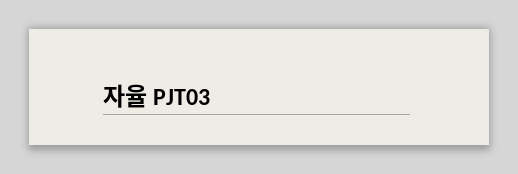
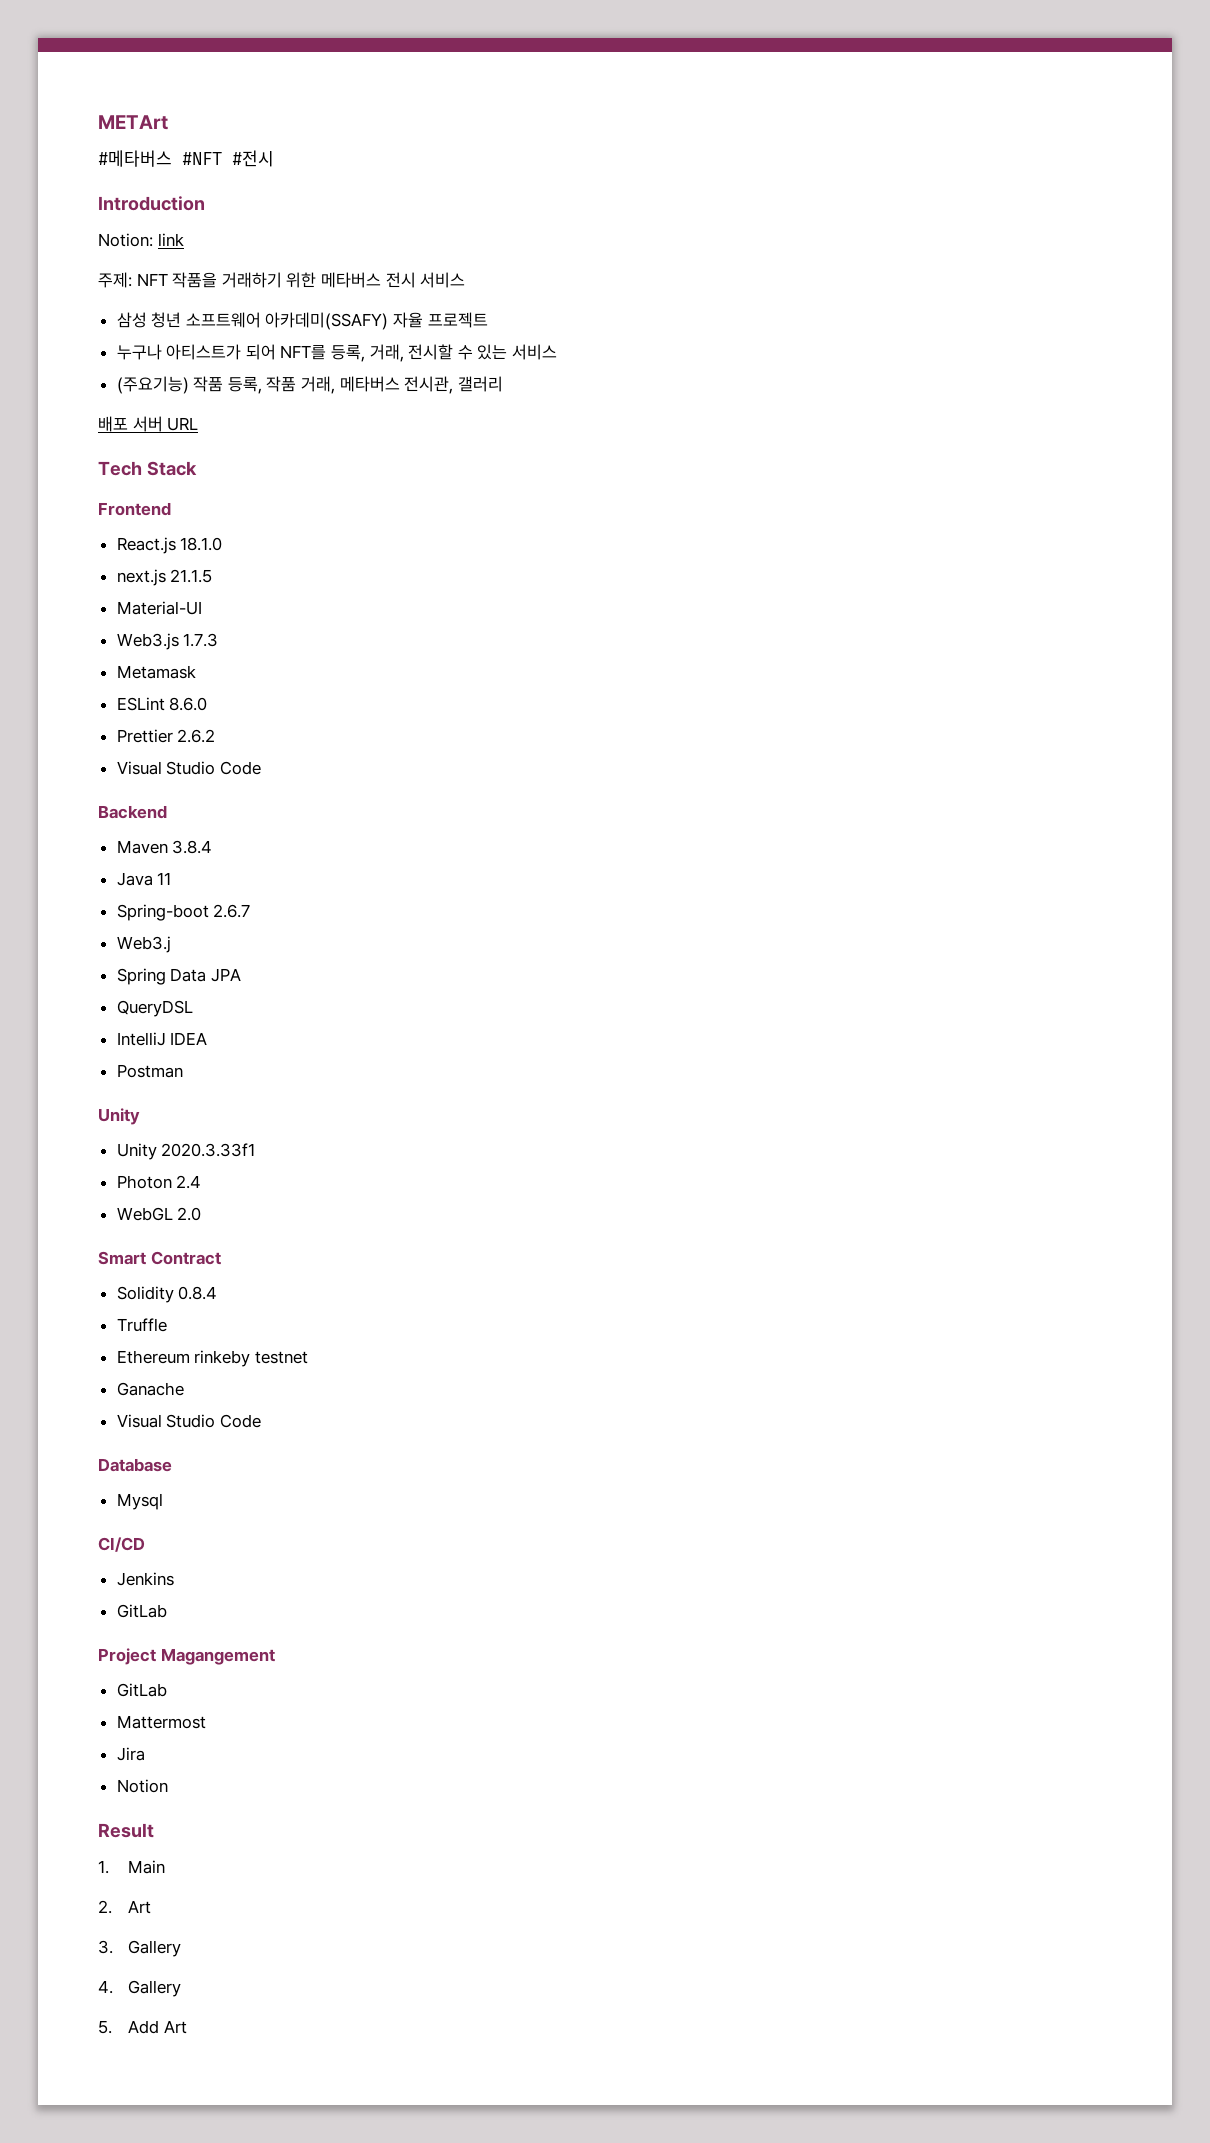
[103,84,211,108] 자율 PJT03 -> [98,115,168,130] [98,150,274,167] [98,196,205,211] [98,233,184,247] [98,272,466,288] [116,312,488,330] [116,344,558,362] [116,376,503,394] [98,416,199,432] [98,461,197,476] [98,502,171,516] [116,537,223,554] [116,569,213,586] [116,601,202,615] [116,633,219,650] [116,665,196,679] [116,697,208,711] [116,729,216,743] [116,761,261,775] [98,805,167,819] [116,840,213,854] [116,872,172,886] [116,904,251,921] [116,936,171,953] [116,968,241,985] [116,1000,193,1017] [116,1032,208,1046] [116,1064,183,1078] [98,1108,140,1125] [116,1143,256,1160] [116,1175,202,1189] [116,1207,202,1221] [98,1251,221,1265] [116,1286,218,1303] [116,1318,167,1332] [116,1350,308,1367] [116,1382,184,1396] [116,1414,261,1428] [98,1458,172,1472] [116,1493,163,1510] [98,1537,145,1552] [116,1572,174,1586] [116,1604,167,1618] [98,1648,275,1665] [116,1683,167,1697] [116,1715,206,1729] [116,1747,145,1761] [116,1779,168,1793] [98,1823,154,1838] [98,1860,166,1874] [98,1900,152,1914] [98,1940,182,1957] [98,1980,182,1997] [98,2020,187,2034] METArt // #메타버스 #NFT #전시 // Introduction // Notion: link // 주제: NFT 작품을 거래하기 위한 메타버스 전시 서비스 // 삼성 청년 소프트웨어 아카데미(SSAFY) 자율 프로젝트 // 누구나 아티스트가 되어 NFT를 등록, 거래, 전시할 수 있는 서비스 // (주요기능) 작품 등록, 작품 거래, 메타버스 전시관, 갤러리 // 배포 서버 URL // Tech Stack // Frontend // React.js 18.1.0 // next.js 21.1.5 // Material-UI // Web3.js 1.7.3 // Metamask // ESLint 8.6.0 // Prettier 2.6.2 // Visual Studio Code // Backend // Maven 3.8.4 // Java 11 // Spring-boot 2.6.7 // Web3.j // Spring Data JPA // QueryDSL // IntelliJ IDEA // Postman // Unity // Unity 2020.3.33f1 // Photon 2.4 // WebGL 2.0 // Smart Contract // Solidity 0.8.4 // Truffle // Ethereum rinkeby testnet // Ganache // Visual Studio Code // Database // Mysql // CI/CD // Jenkins // GitLab // Project Magangement // GitLab // Mattermost // Jira // Notion // Result // 1. Main // 2. Art // 3. Gallery // 4. Gallery // 5. Add Art

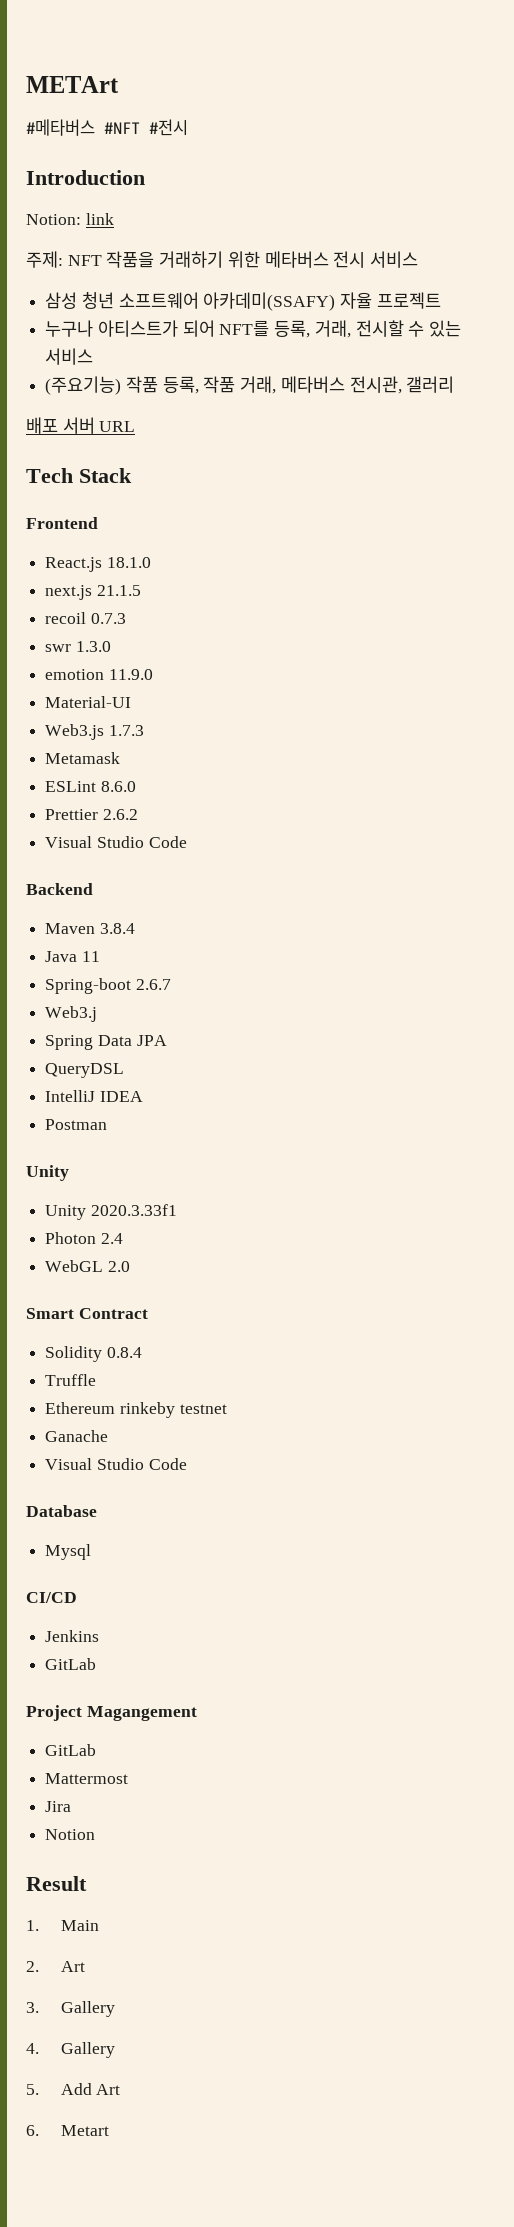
(213, 576) none -> [45,612,126,624] [45,641,111,652] [45,669,153,680] // recoil 0.7.3 // swr 1.3.0 // emotion 11.9.0
(187, 2027) none -> [26,2125,109,2136] // 6. Metart

